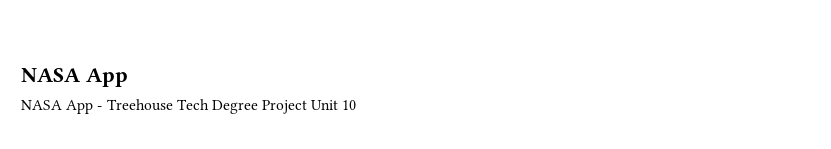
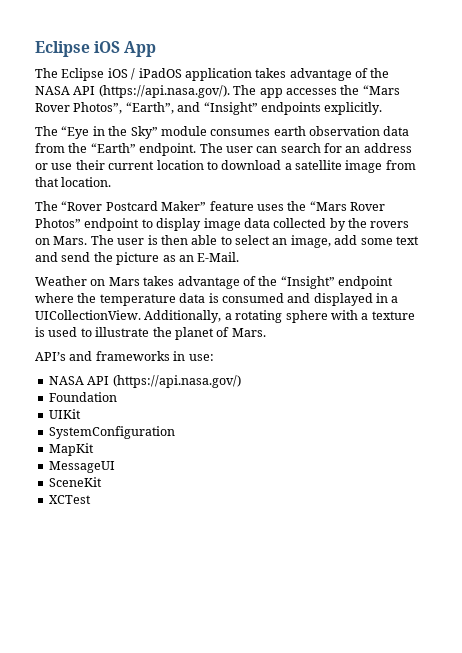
[21,68,81,82] NASA -> [35,41,121,57] Eclipse iOS
[21,99,357,114] NASA App - Treehouse Tech Degree Project Unit 10 -> [35,68,390,81] [35,85,400,98] [35,102,383,115] [35,126,410,139] [35,143,412,156] [35,160,416,173] [35,177,112,187] [35,201,385,211] [35,218,410,231] [35,235,419,248] [35,252,240,265] [35,276,393,289] [35,293,399,306] [35,310,415,323] [35,327,266,340] [35,351,214,361] [48,375,241,388] [48,392,117,402] [48,409,81,419] [48,426,175,439] [48,443,94,456] [48,461,115,473] [48,477,102,487] [48,495,91,504] The Eclipse iOS / iPadOS application takes advantage of the NASA API (https://api.nasa.gov/). The app accesses the “Mars Rover Photos”, “Earth”, and “Insight” endpoints explicitly. // The “Eye in the Sky” module consumes earth observation data from the “Earth” endpoint. The user can search for an address or use their current location to download a satellite image from that location. // The “Rover Postcard Maker” feature uses the “Mars Rover Photos” endpoint to display image data collected by the rovers on Mars. The user is then able to select an image, add some text and send the picture as an E-Mail. // Weather on Mars takes advantage of the “Insight” endpoint where the temperature data is consumed and displayed in a UICollectionView. Additionally, a rotating sphere with a texture is used to illustrate the planet of Mars. // API’s and frameworks in use: // NASA API (https://api.nasa.gov/) // Foundation // UIKit // SystemConfiguration // MapKit // MessageUI // SceneKit // XCTest

